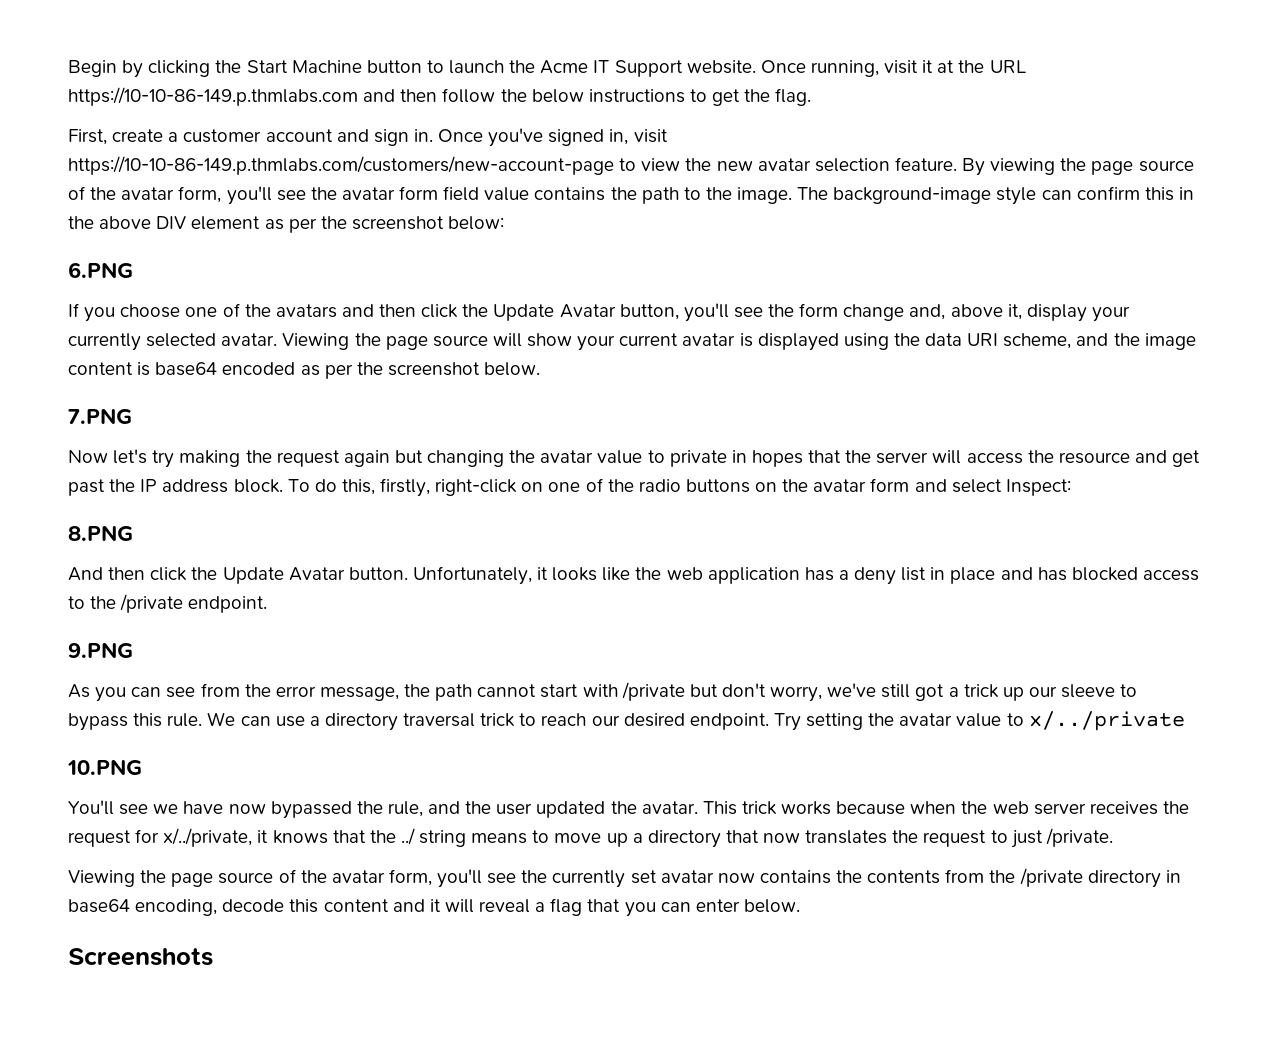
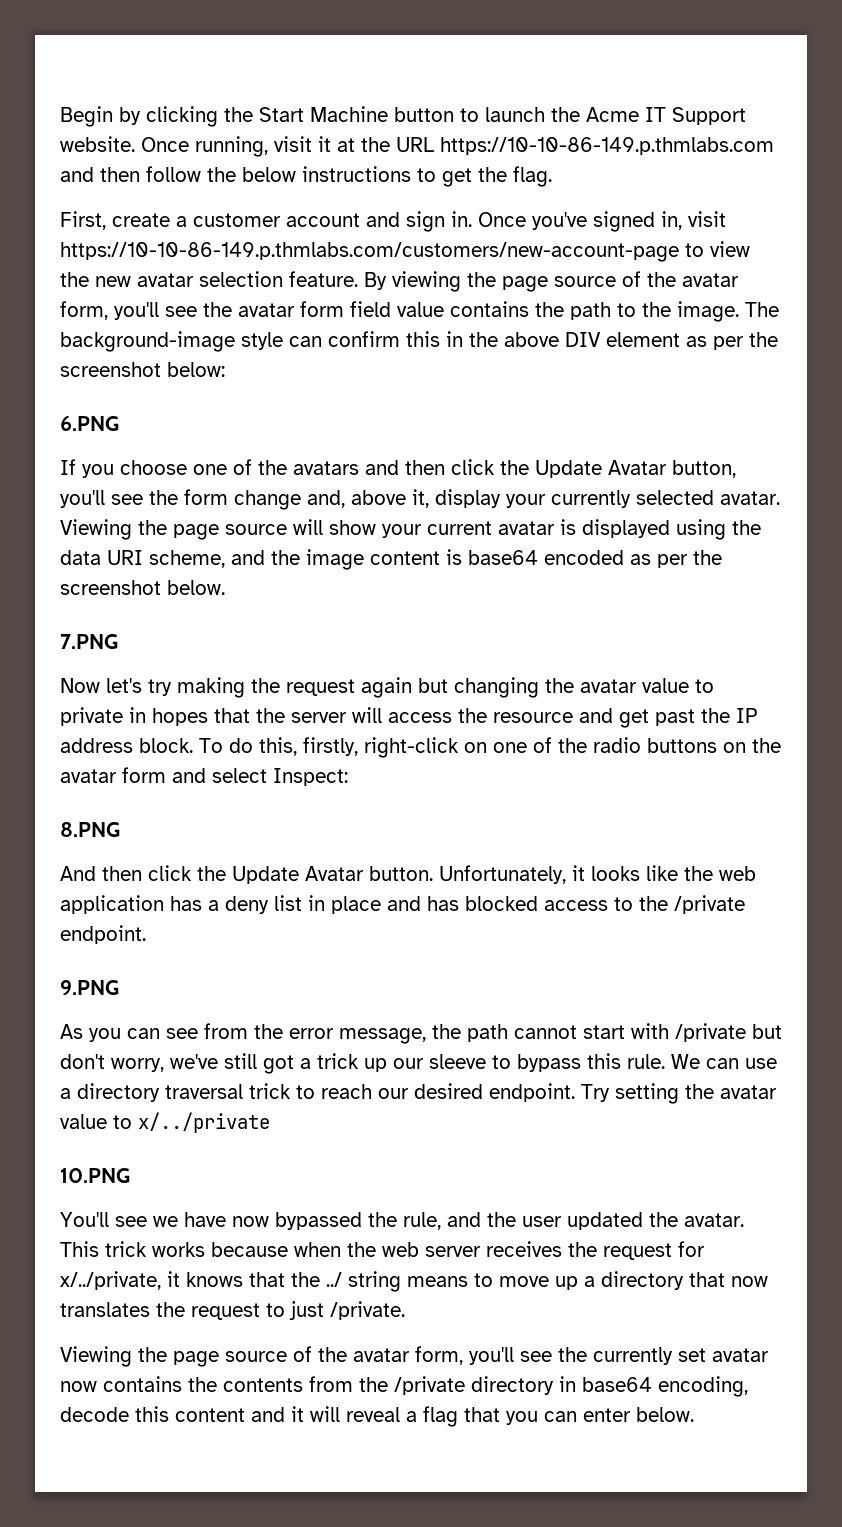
[68,948,213,966] // Screenshots -> (694, 1414) none

